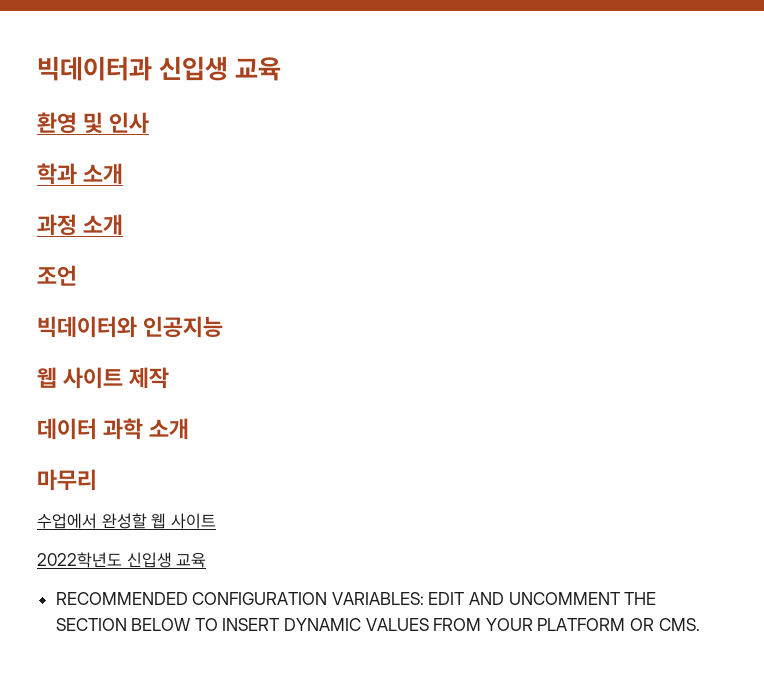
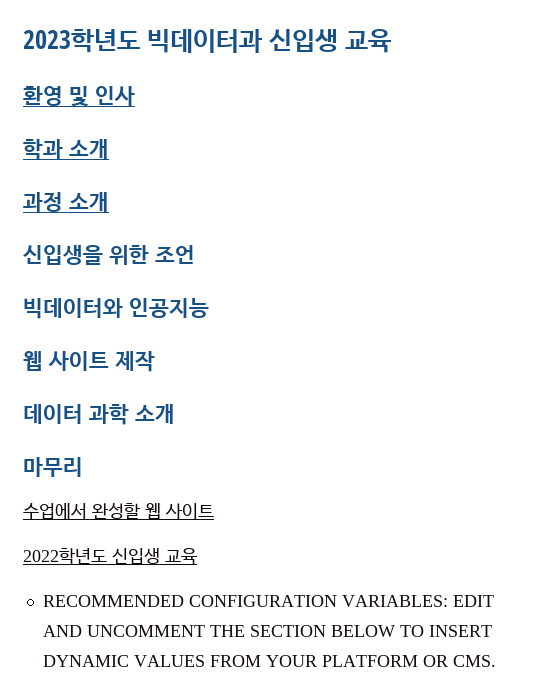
(37, 68) none -> [23,29,140,53] 2023학년도
(124, 225) none -> [23,245,149,265] 신입생을 위한

